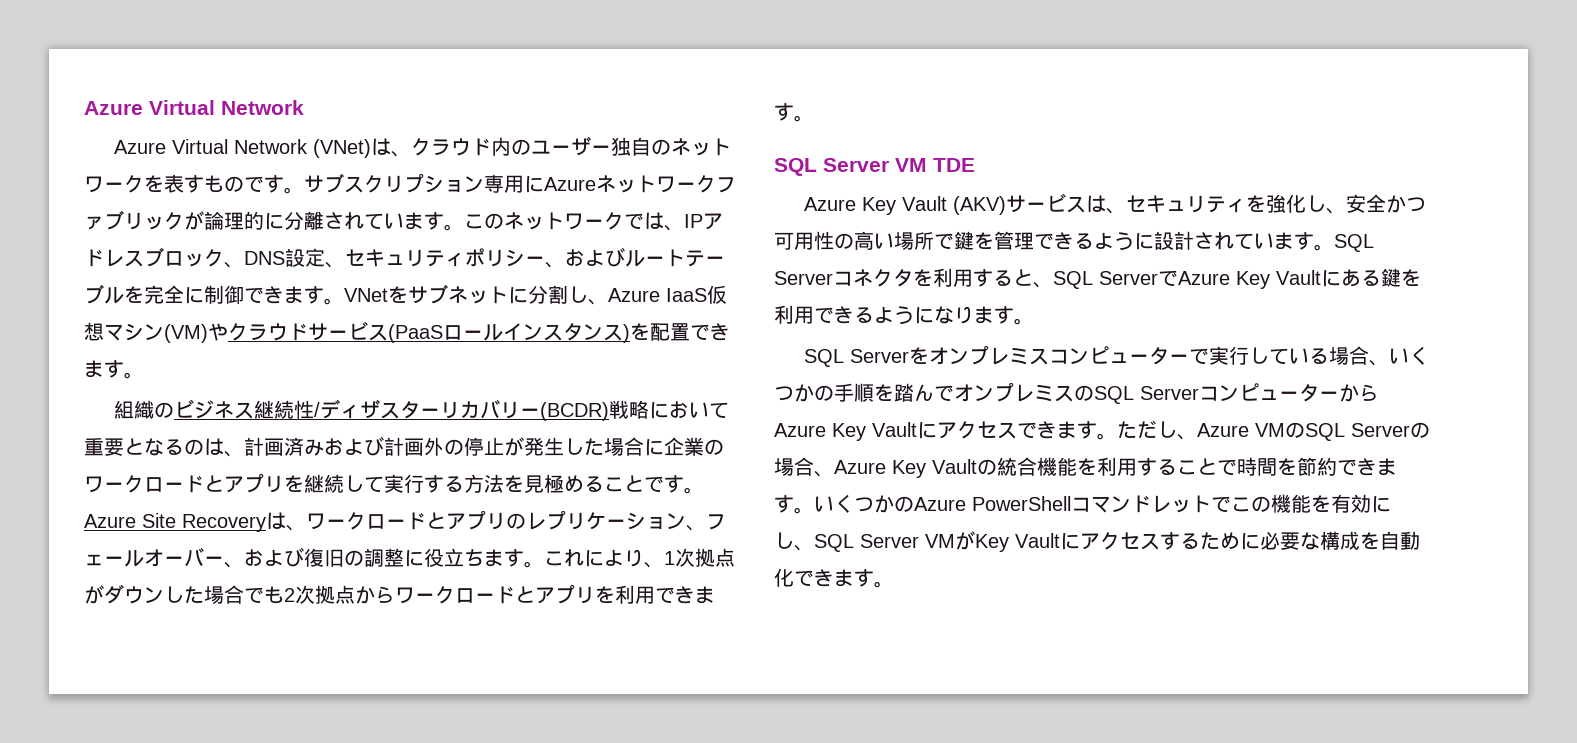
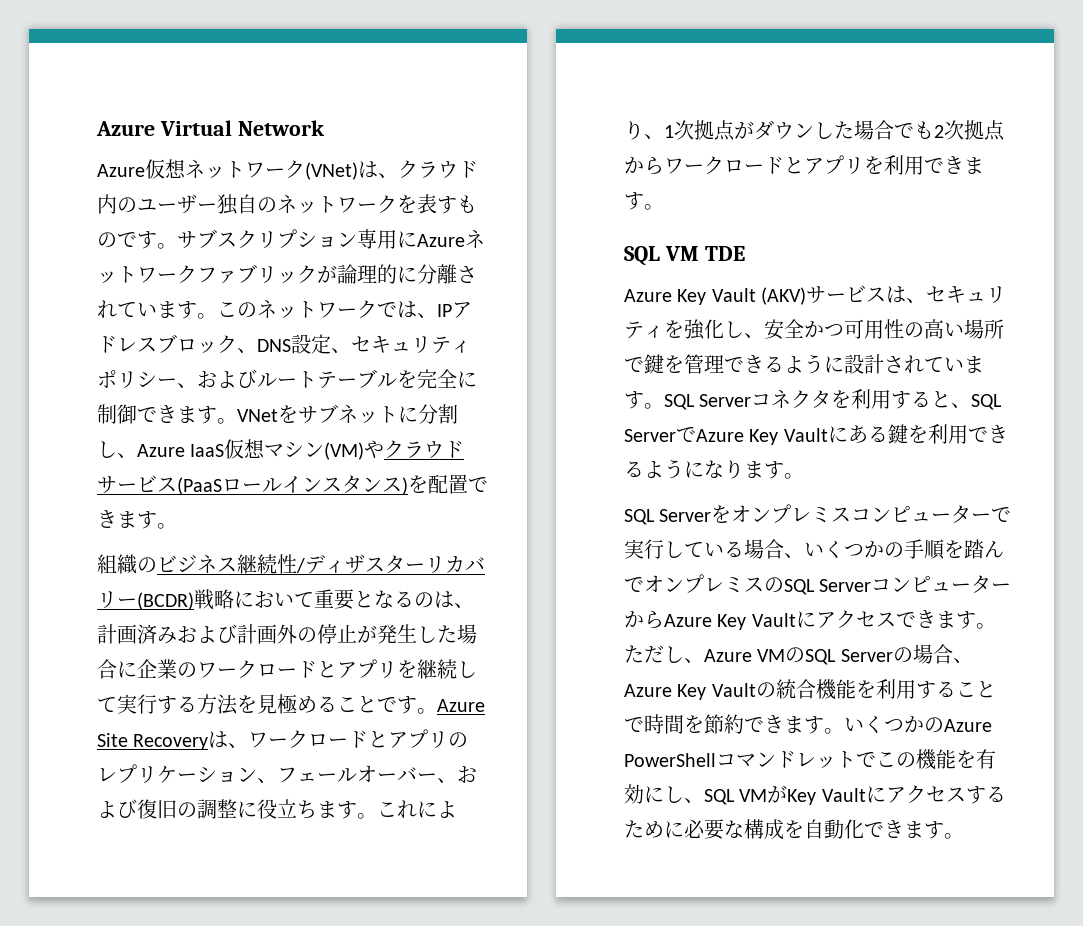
[171,139,308,154] Virtual Network -> [145,159,305,179] 仮想ネットワーク
[823,158,889,172] Server -> (660, 256) none
[860,534,919,548] Server -> (735, 797) none

